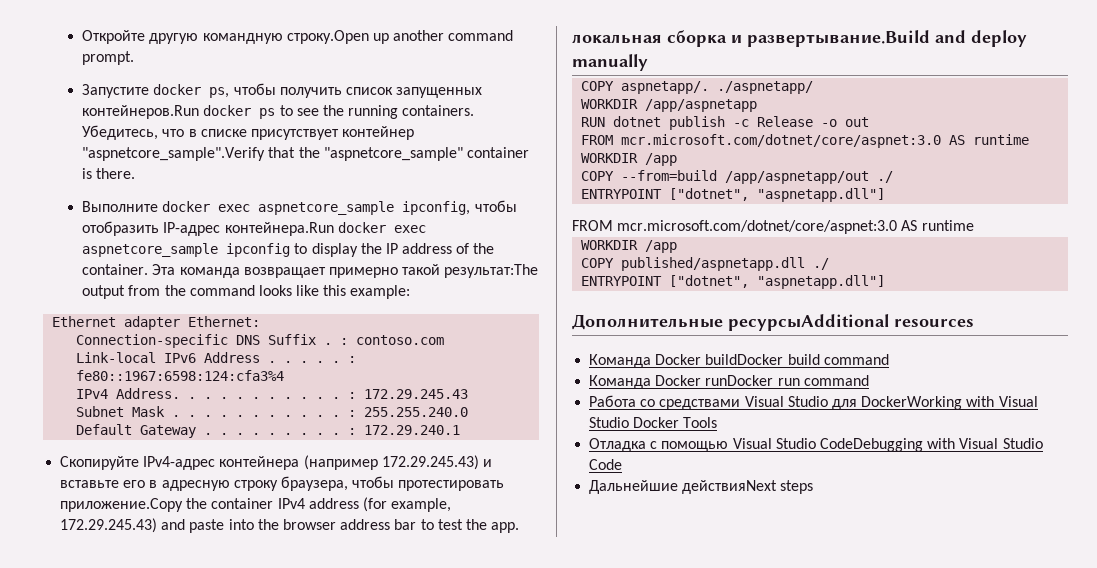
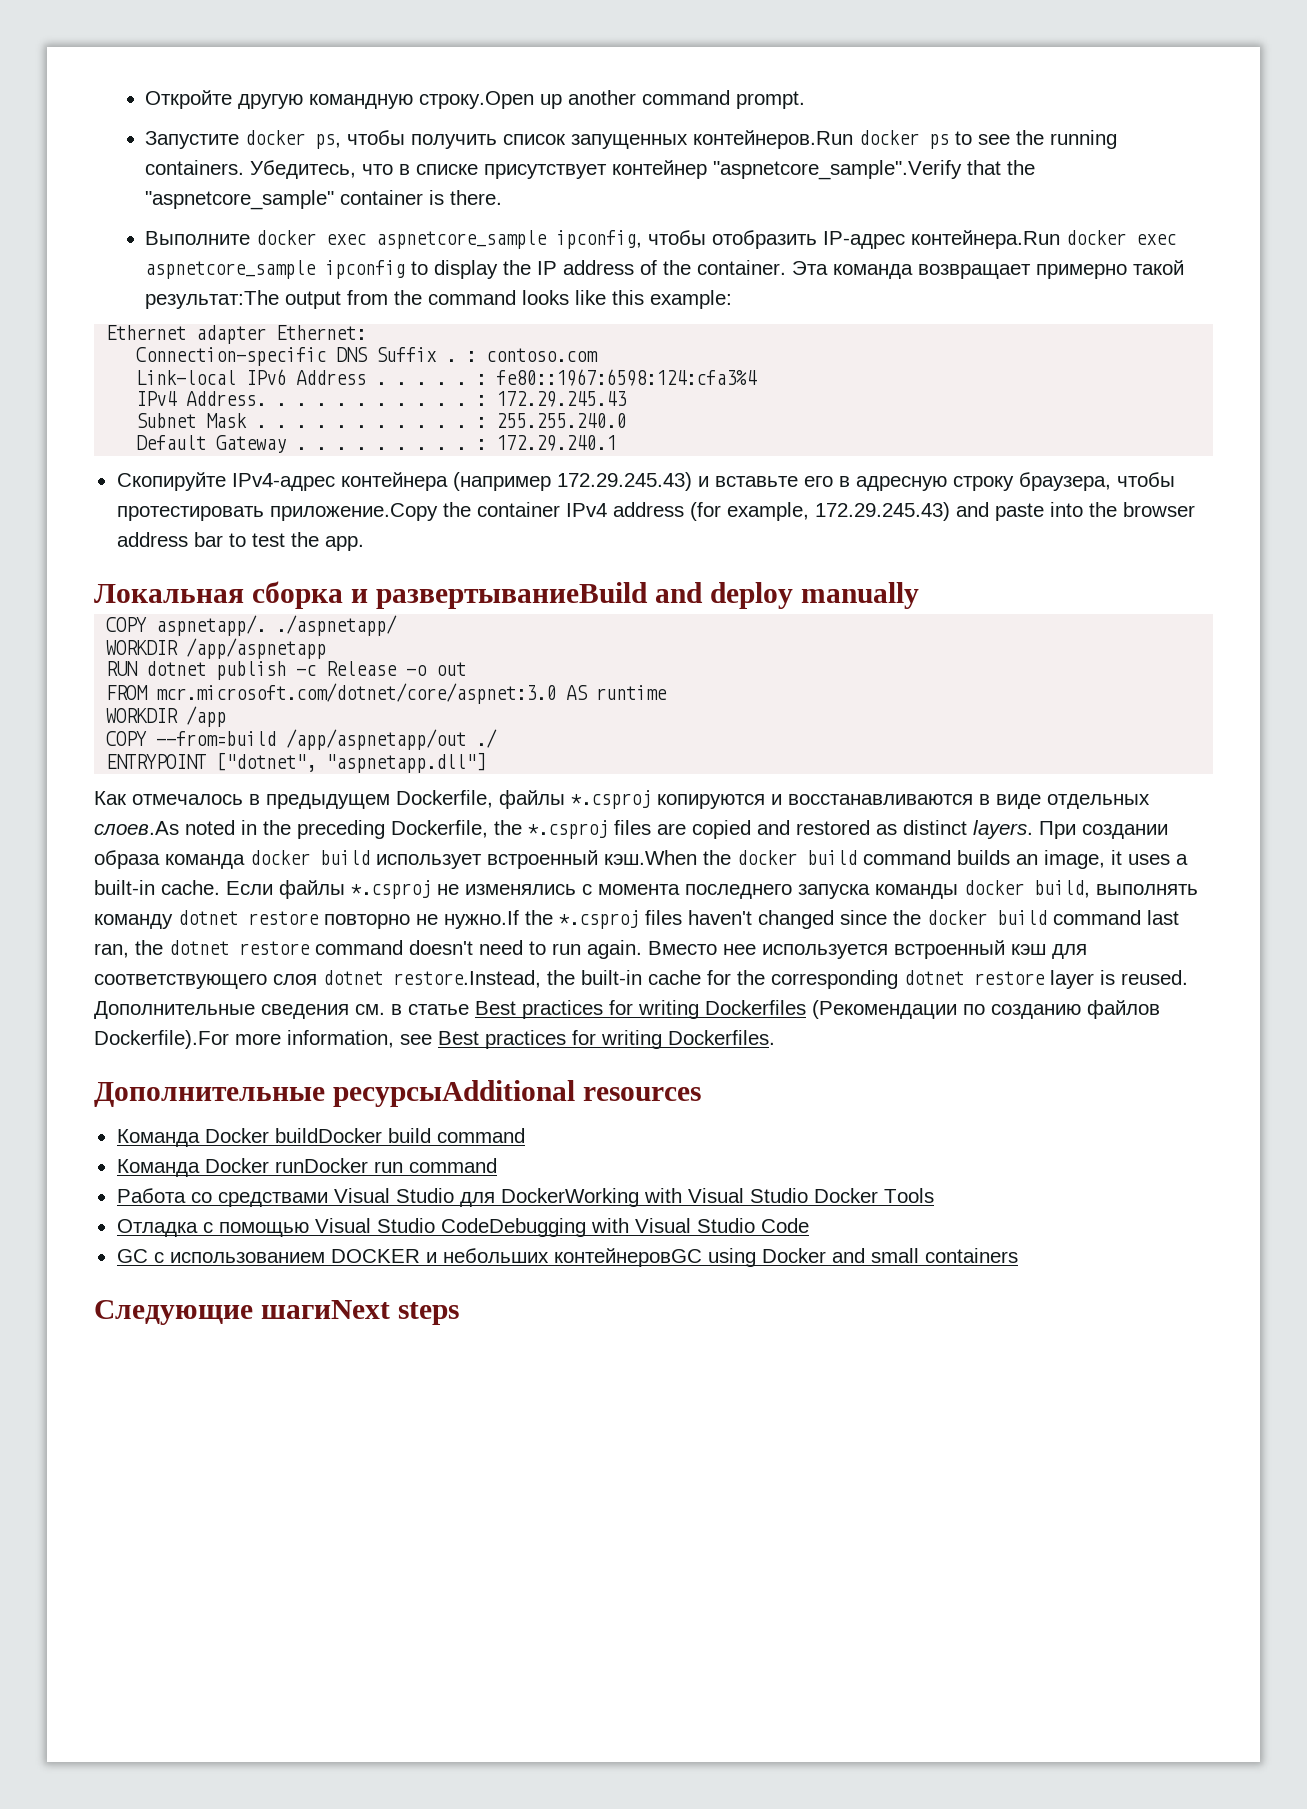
[572,34,662,44] локальная -> [94,584,244,603] Локальная
[747,30,930,47] развертывание.Build -> [375,582,648,609] развертываниеBuild
[572,220,974,234] [581,240,678,253] [581,257,830,271] [581,275,886,289] FROM mcr.microsoft.com/dotnet/core/aspnet:3.0 AS runtime // WORKDIR /app // COPY published/aspnetapp.dll ./ // ENTRYPOINT ["dotnet", "aspnetapp.dll"] -> [94,790,1150,809] [94,820,1168,839] [94,850,1188,869] [94,880,1198,899] [94,910,1179,929] [94,940,1087,959] [94,970,1188,989] [94,1000,1160,1019] [94,1030,775,1049] Как отмечалось в предыдущем Dockerfile, файлы *.csproj копируются и восстанавливаются в виде отдельных слоев.As noted in the preceding Dockerfile, the *.csproj files are copied and restored as distinct layers. При создании образа команда docker build использует встроенный кэш.When the docker build command builds an image, it uses a built-in cache. Если файлы *.csproj не изменялись с момента последнего запуска команды docker build, выполнять команду dotnet restore повторно не нужно.If the *.csproj files haven't changed since the docker build command last ran, the dotnet restore command doesn't need to run again. Вместо нее используется встроенный кэш для соответствующего слоя dotnet restore.Instead, the built-in cache for the corresponding dotnet restore layer is reused. Дополнительные сведения см. в статье Best practices for writing Dockerfiles (Рекомендации по созданию файлов Dockerfile).For more information, see Best practices for writing Dockerfiles.
[589,480,778,494] Дальнейшие действияNext -> [116,1248,1018,1267] [94,1300,390,1325] GC с использованием DOCKER и небольших контейнеровGC using Docker and small containers // Следующие шагиNext

